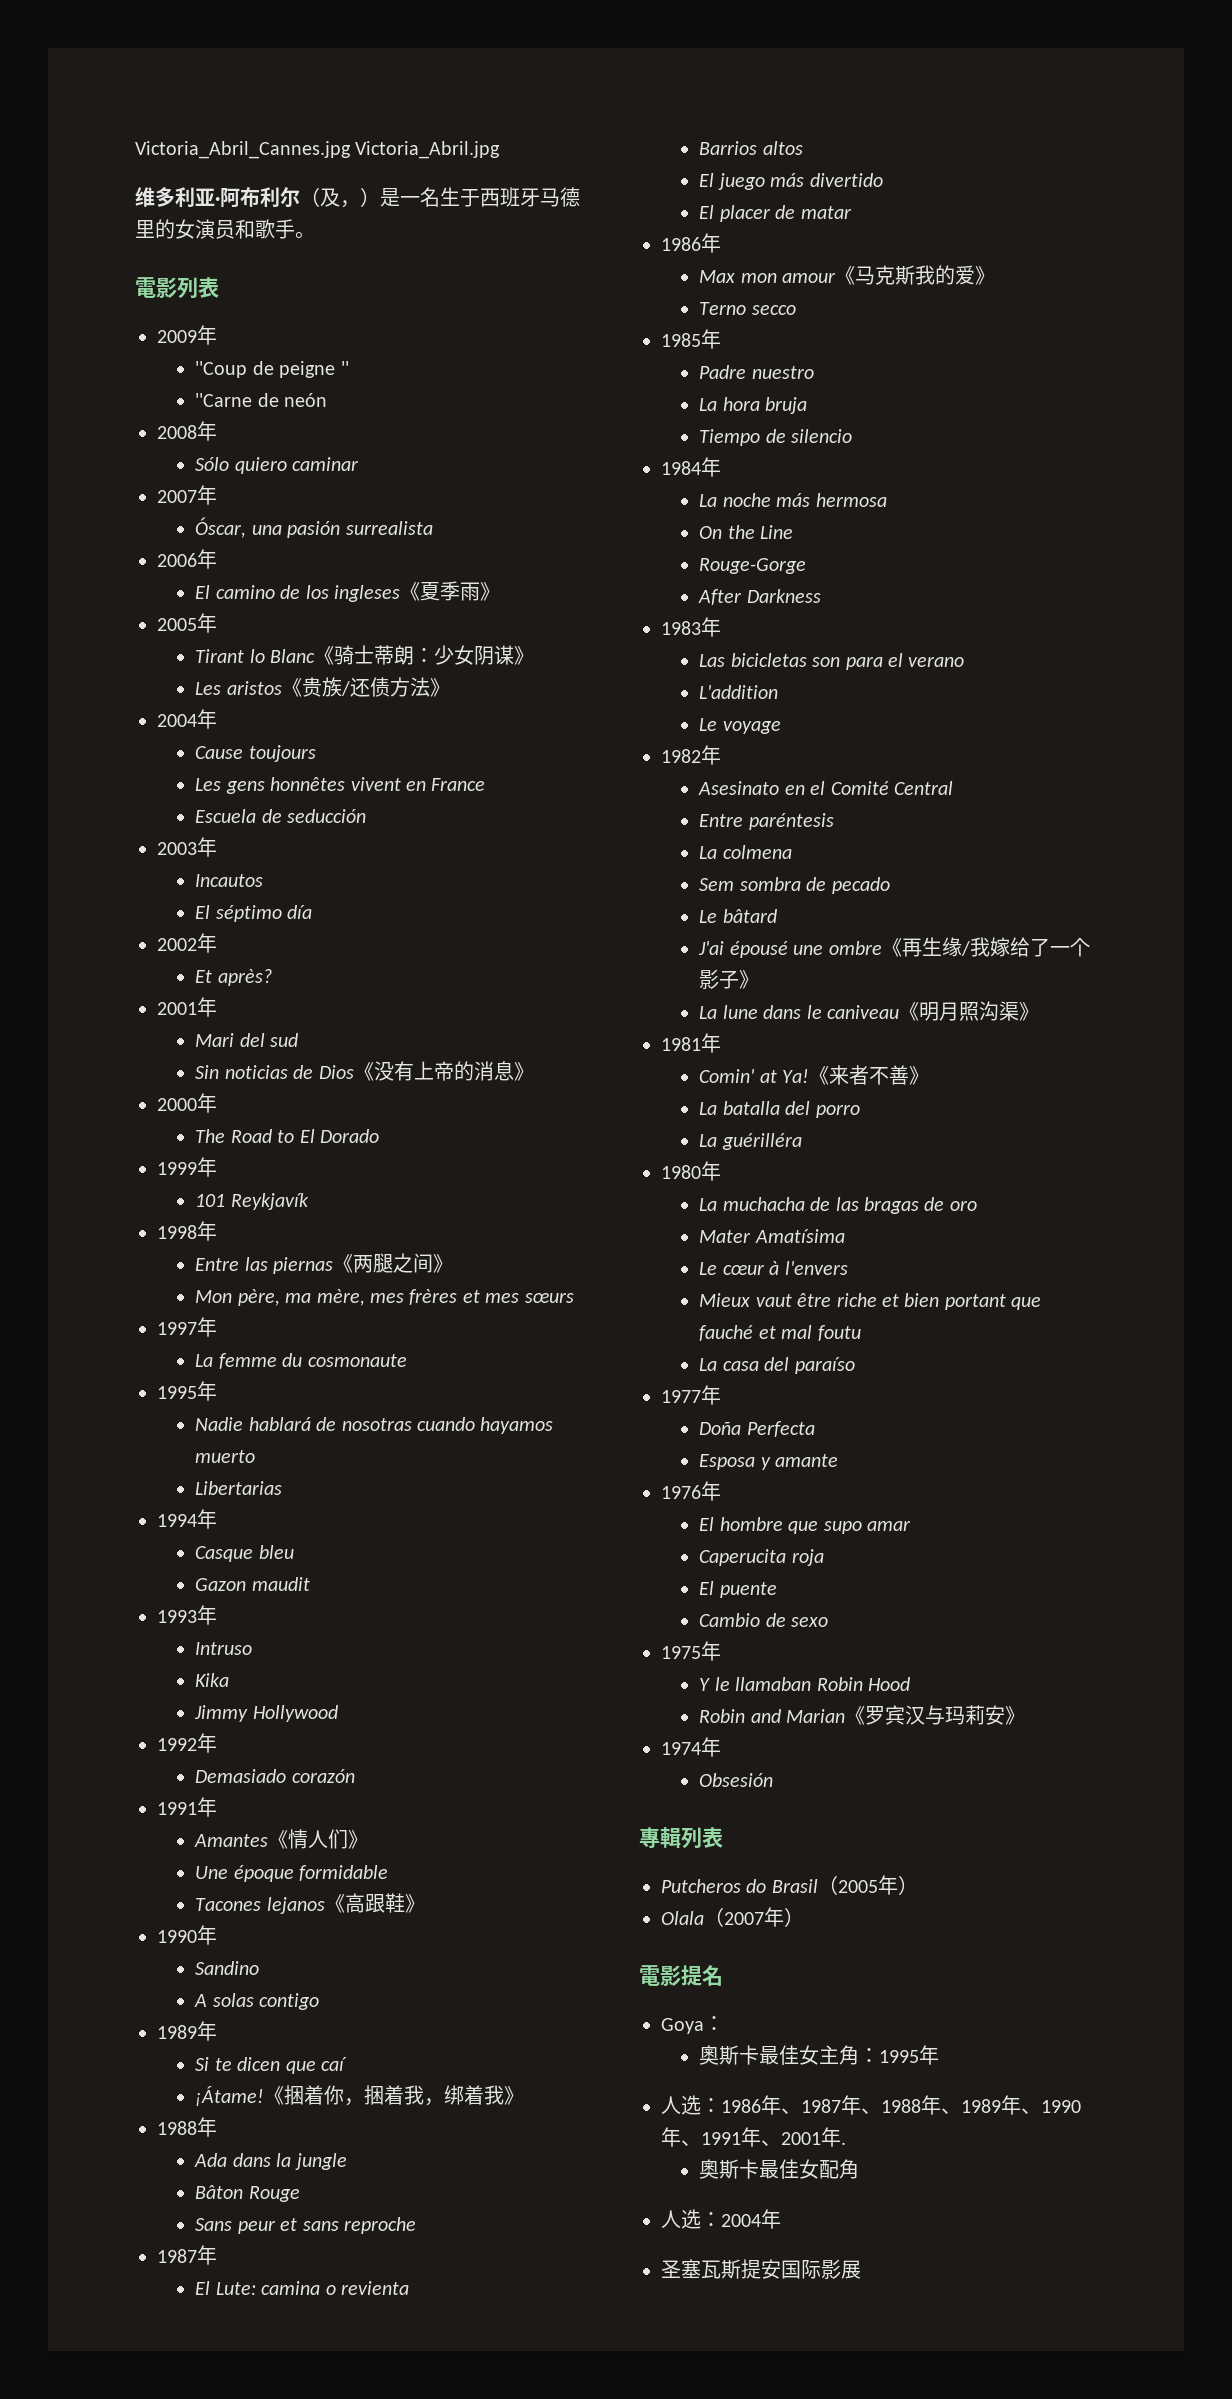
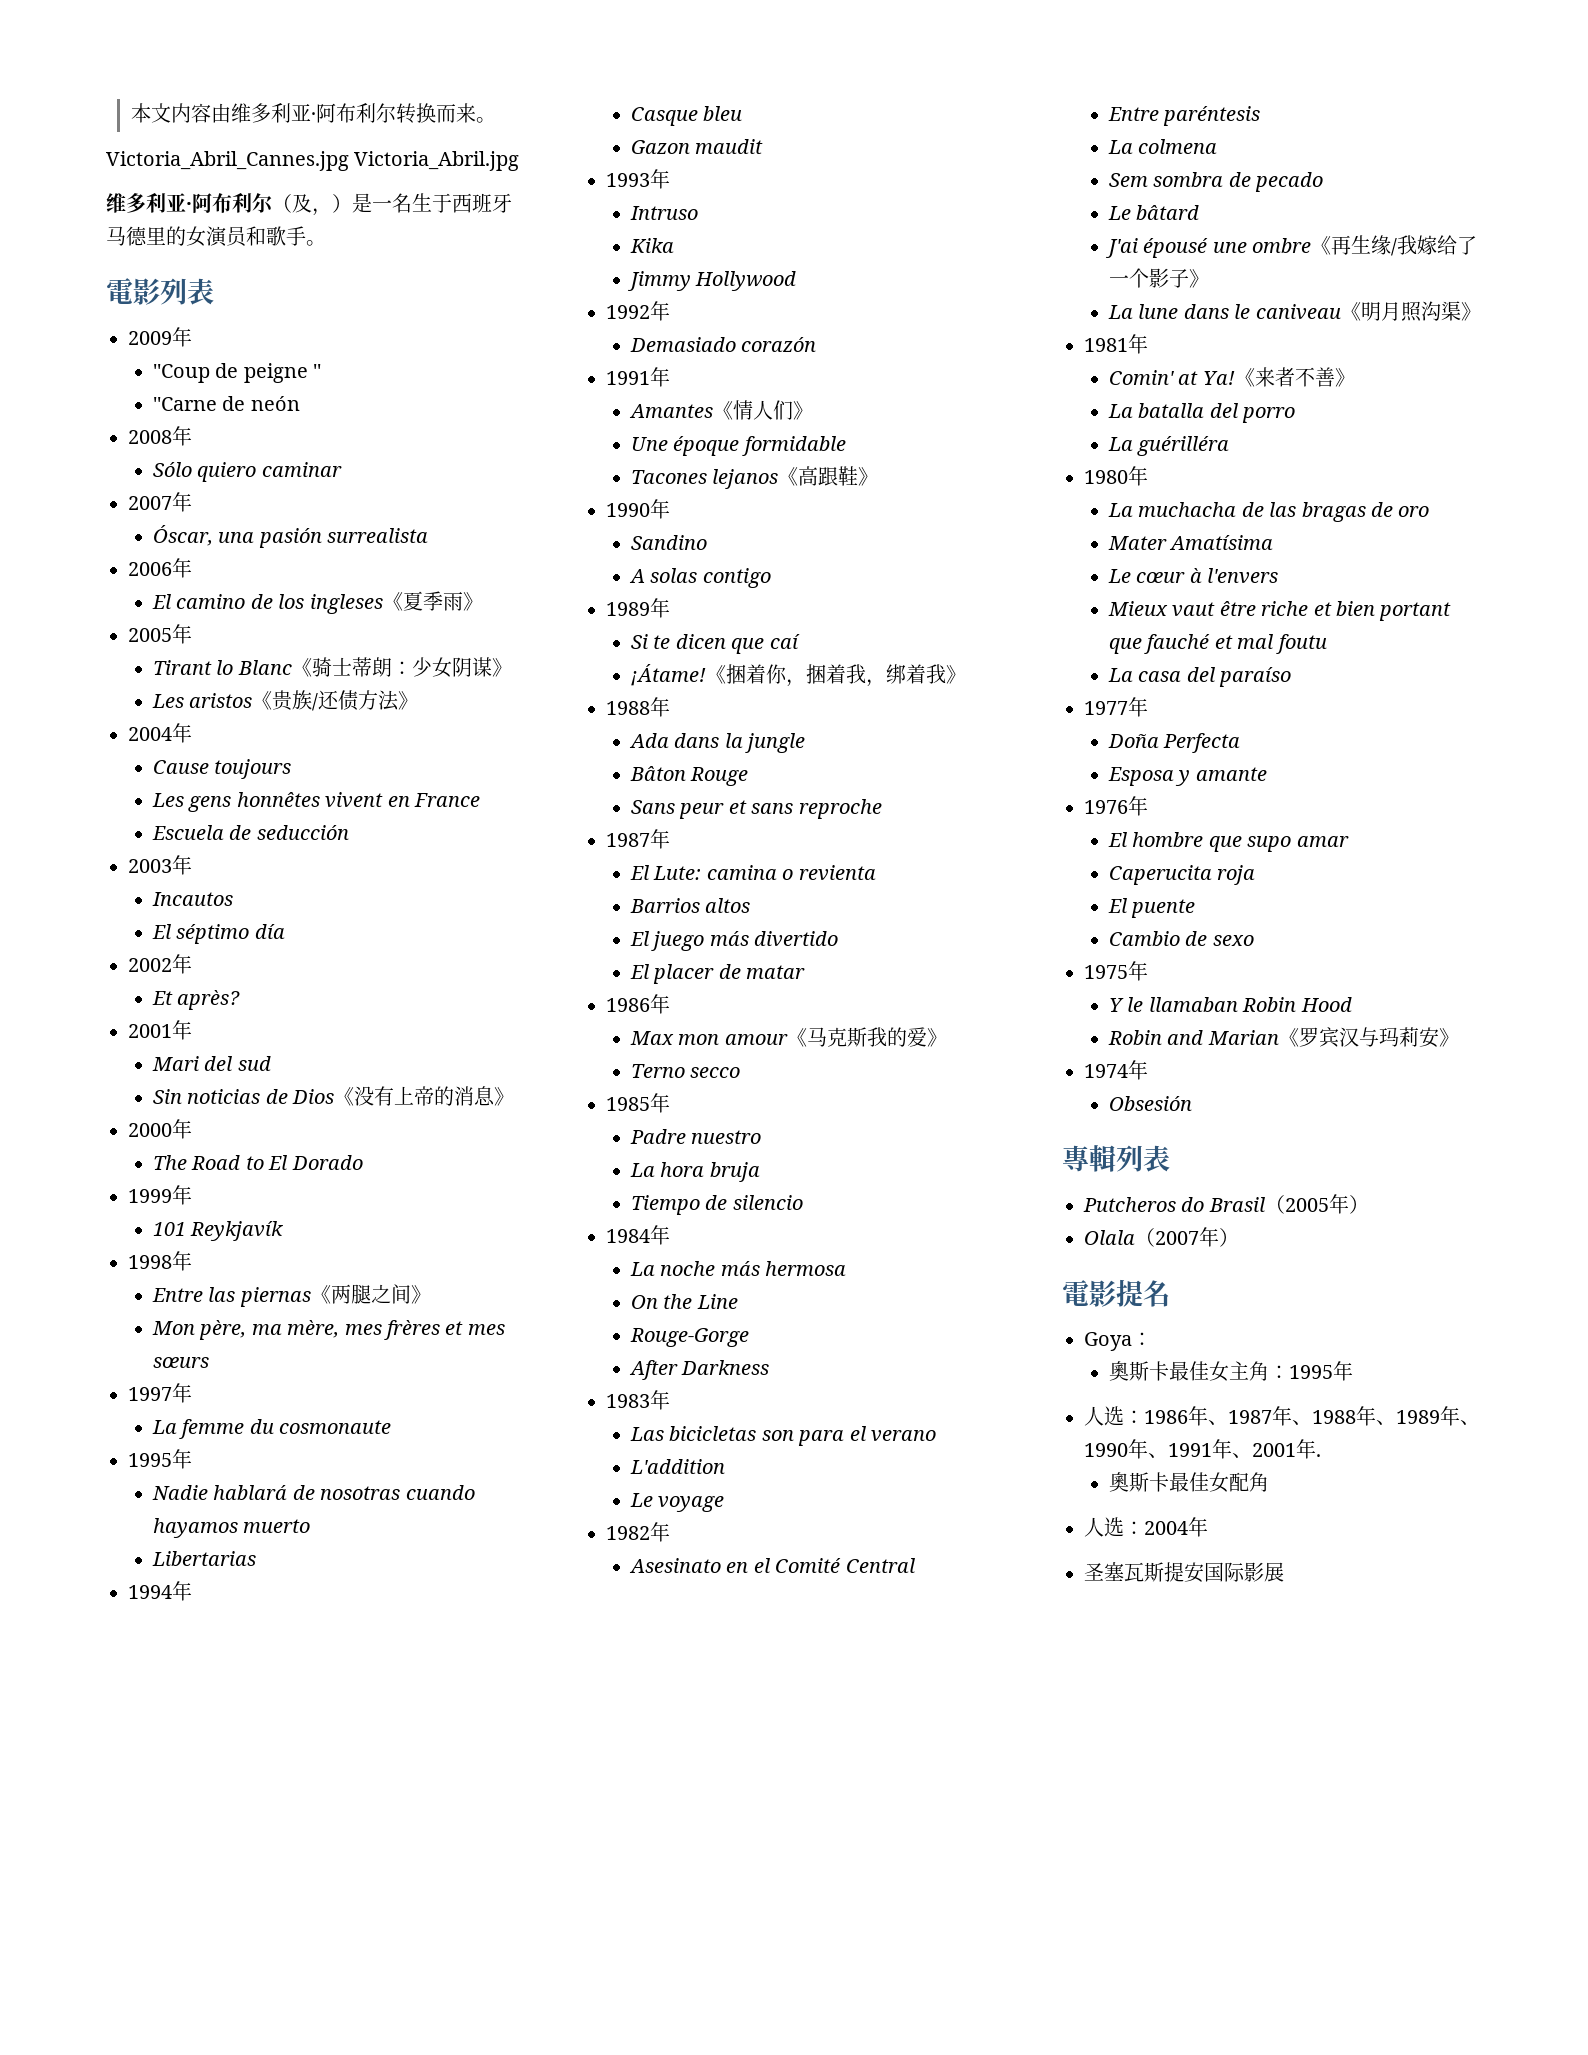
(135, 150) none -> [131,103,497,124] 本文内容由维多利亚·阿布利尔转换而来。 //

